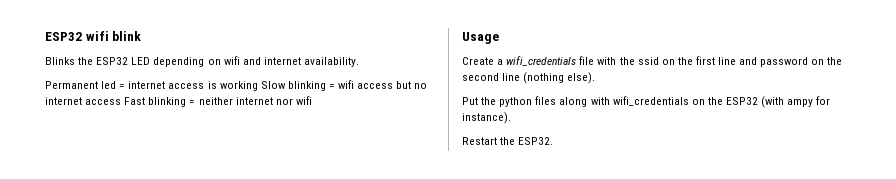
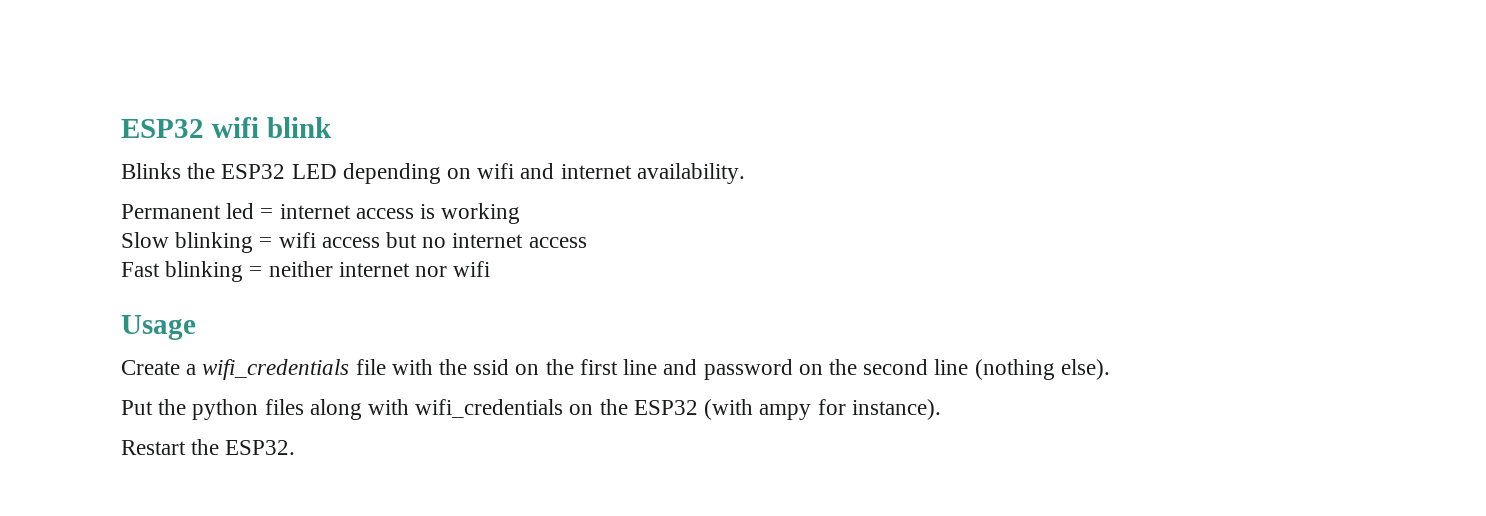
(258, 86) none -> (521, 213) //
(122, 102) none -> (587, 242) //

